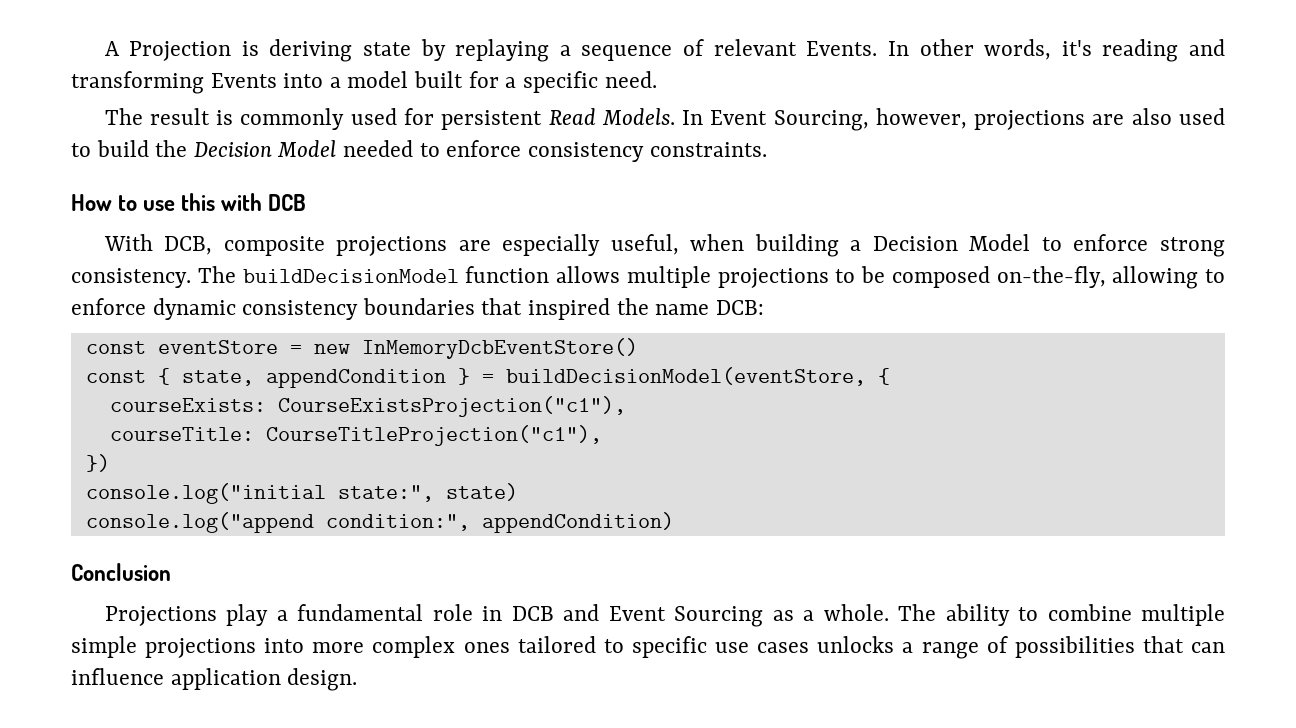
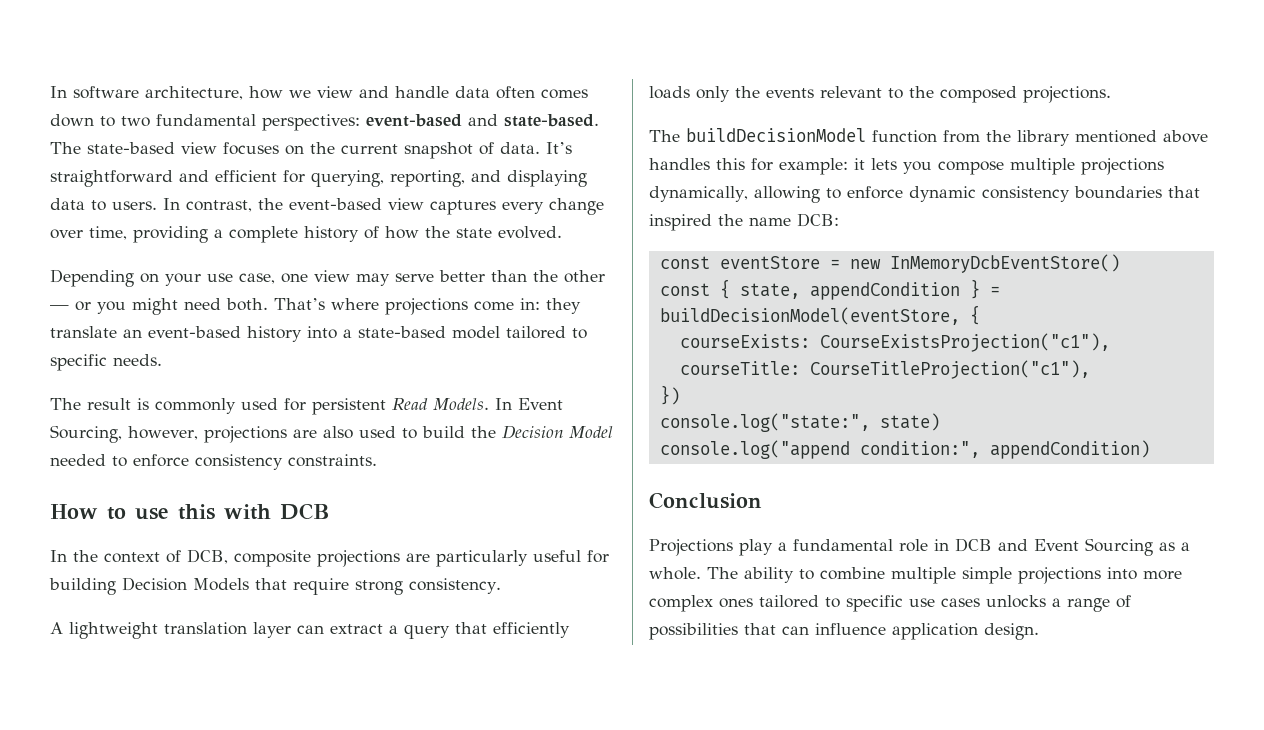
[104,39,1225,62] [71,71,657,94] A Projection is deriving state by replaying a sequence of relevant Events. In other words, it's reading and transforming Events into a model built for a specific need. -> [50,86,588,100] [50,114,599,131] [50,142,572,159] [50,170,587,187] [50,198,604,215] [50,226,562,243] [50,269,605,287] [50,298,581,315] [50,326,587,342] [50,354,162,371] In software architecture, how we view and handle data often comes down to two fundamental perspectives: event-based and state-based. The state-based view focuses on the current snapshot of data. It’s straightforward and efficient for querying, reporting, and displaying data to users. In contrast, the event-based view captures every change over time, providing a complete history of how the state evolved. // Depending on your use case, one view may serve better than the other — or you might need both. That’s where projections come in: they translate an event-based history into a state-based model tailored to specific needs.
[103,234,1225,257] [71,266,1106,288] With DCB, composite projections are especially useful, when building a Decision Model to enforce strong consistency. The buildDecisionModel function allows multiple projections to be composed on-the-fly, -> [50,549,609,567] [49,577,501,595] [50,622,570,639] [649,86,1111,103] [649,128,1208,146] [649,158,1164,175] [649,186,748,202] In the context of DCB, composite projections are particularly useful for building Decision Models that require strong consistency. // A lightweight translation layer can extract a query that efficiently loads only the events relevant to the composed projections. // The buildDecisionModel function from the library mentioned above handles this for example: it lets you compose multiple projections dynamically,
[85,483,434,504] console.log("initial state:", -> [659,413,870,432] console.log("state:",

